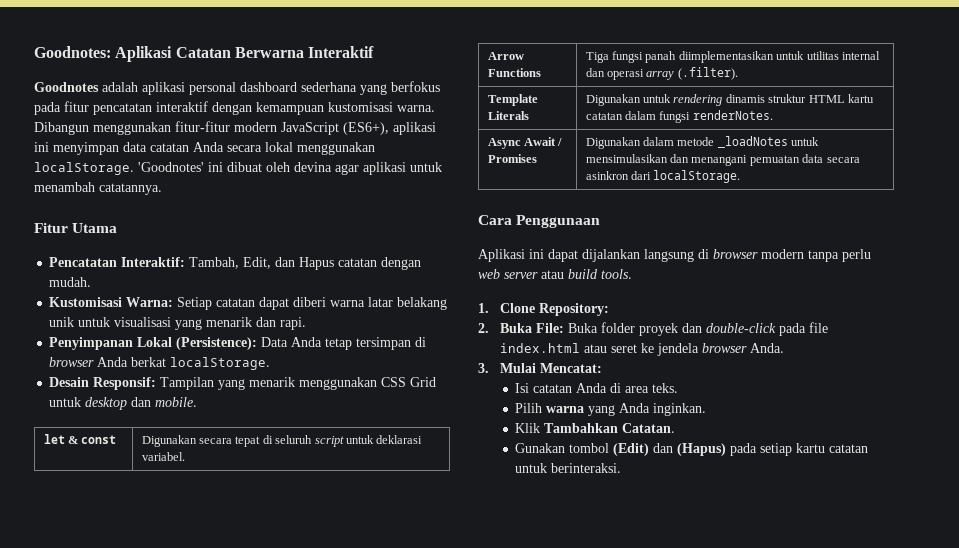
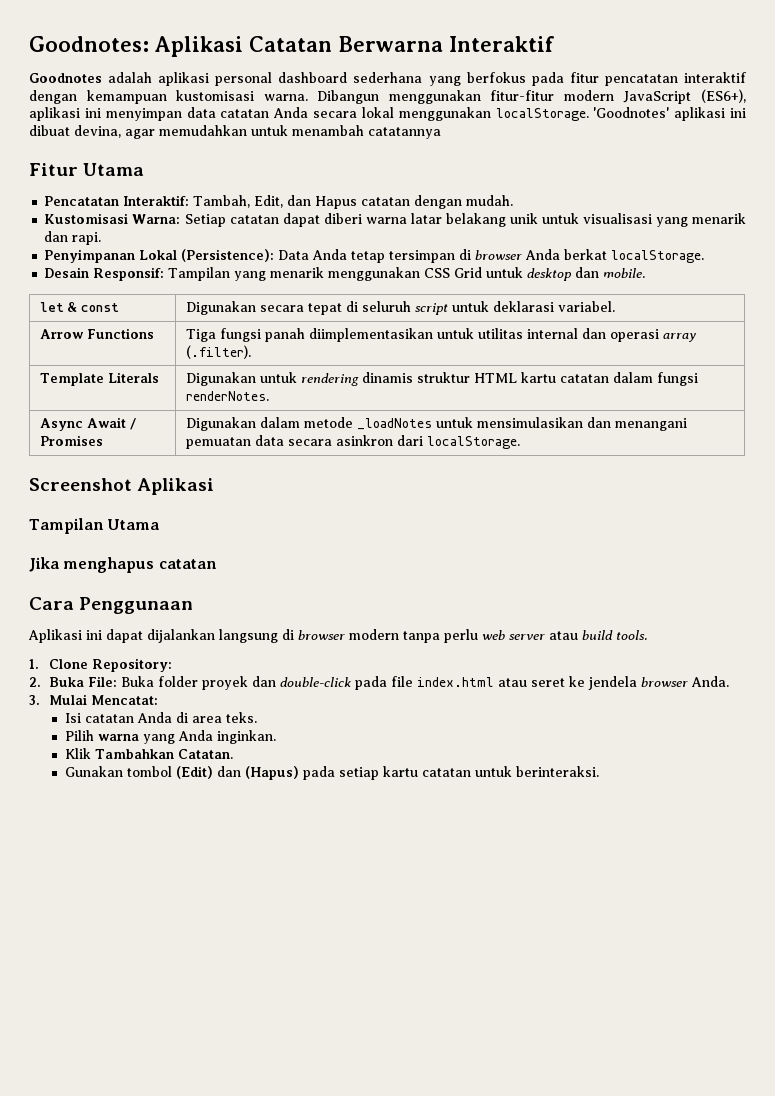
(204, 167) none -> [674,107,726,121] aplikasi
[266,162,406,175] oleh devina agar aplikasi -> [74,125,247,139] devina, agar memudahkan
[99,183,162,195] catatannya. -> [368,127,441,139] catatannya
(741, 176) none -> [29,478,215,495] [29,518,161,534] [29,557,217,573] // Screenshot Aplikasi // Tampilan Utama // Jika menghapus catatan

